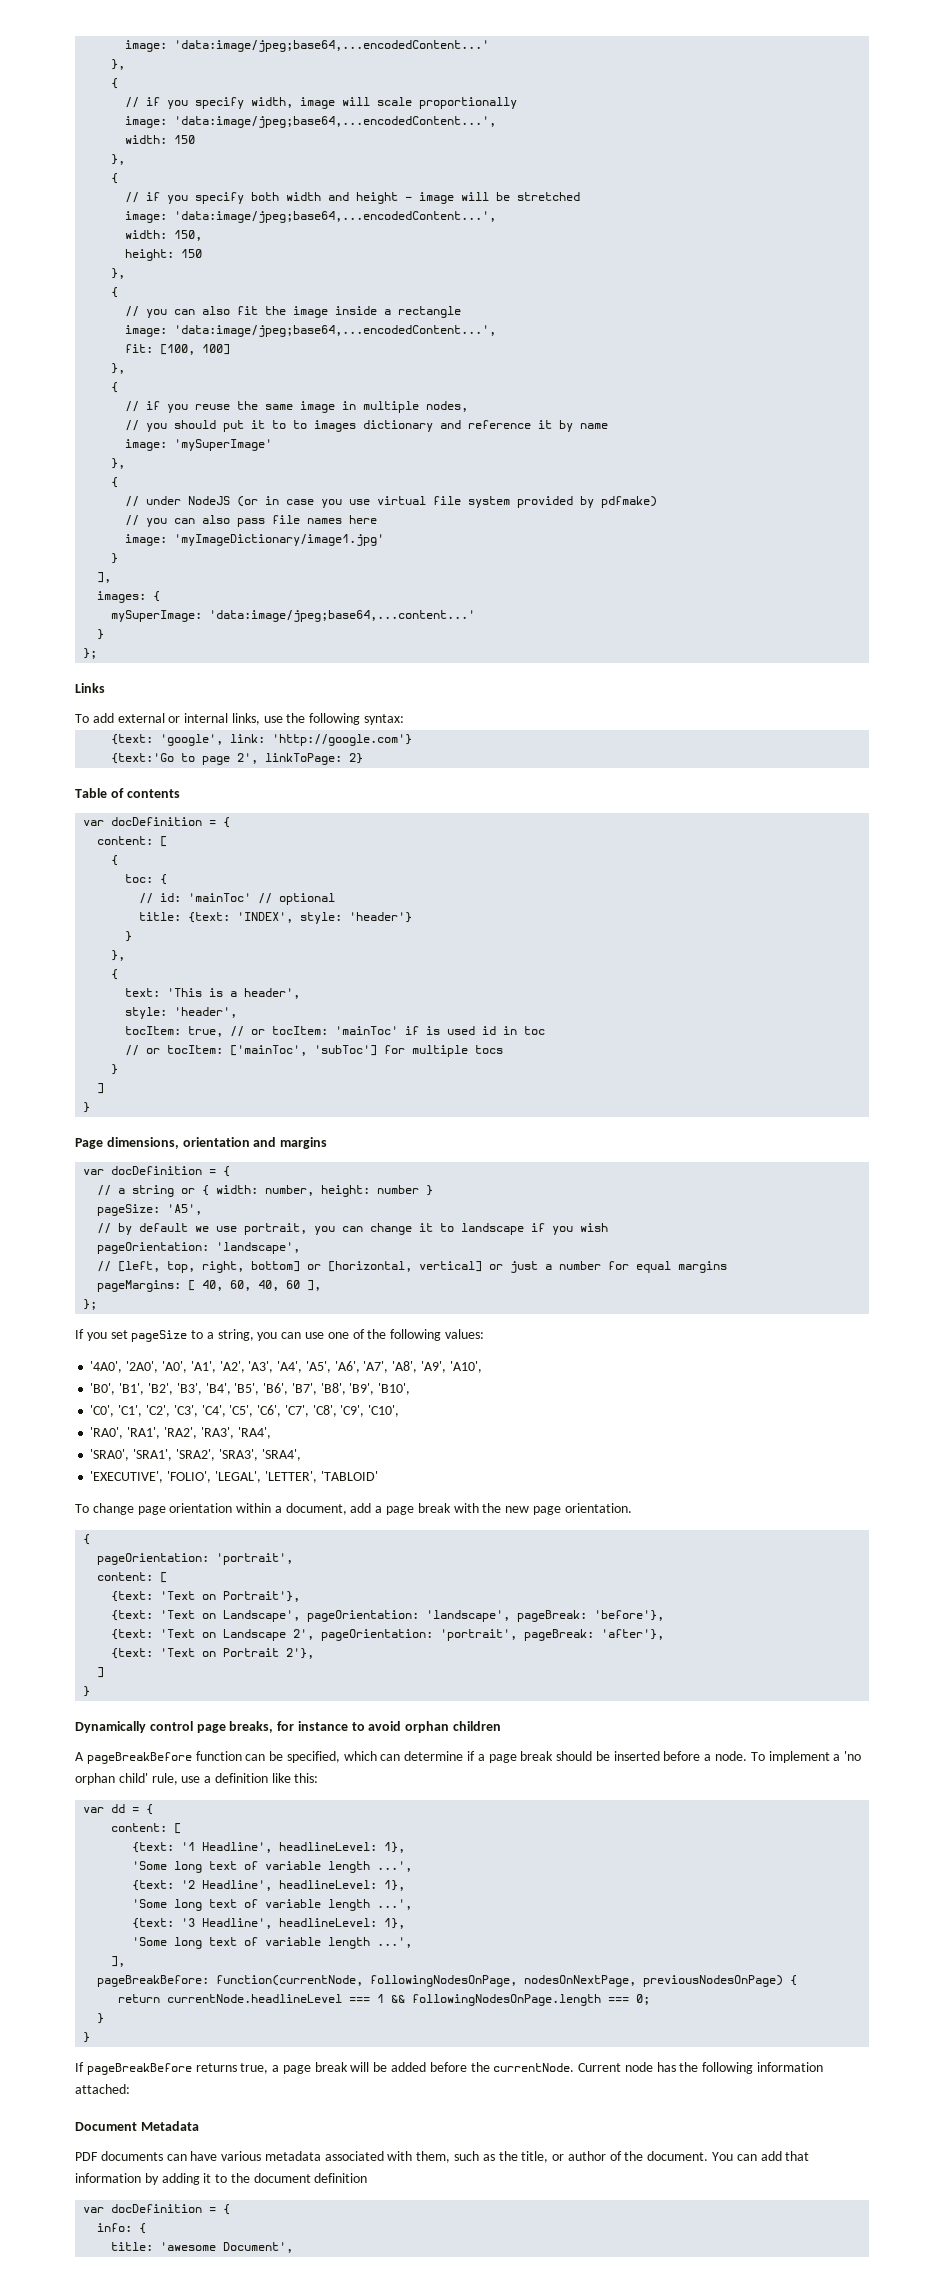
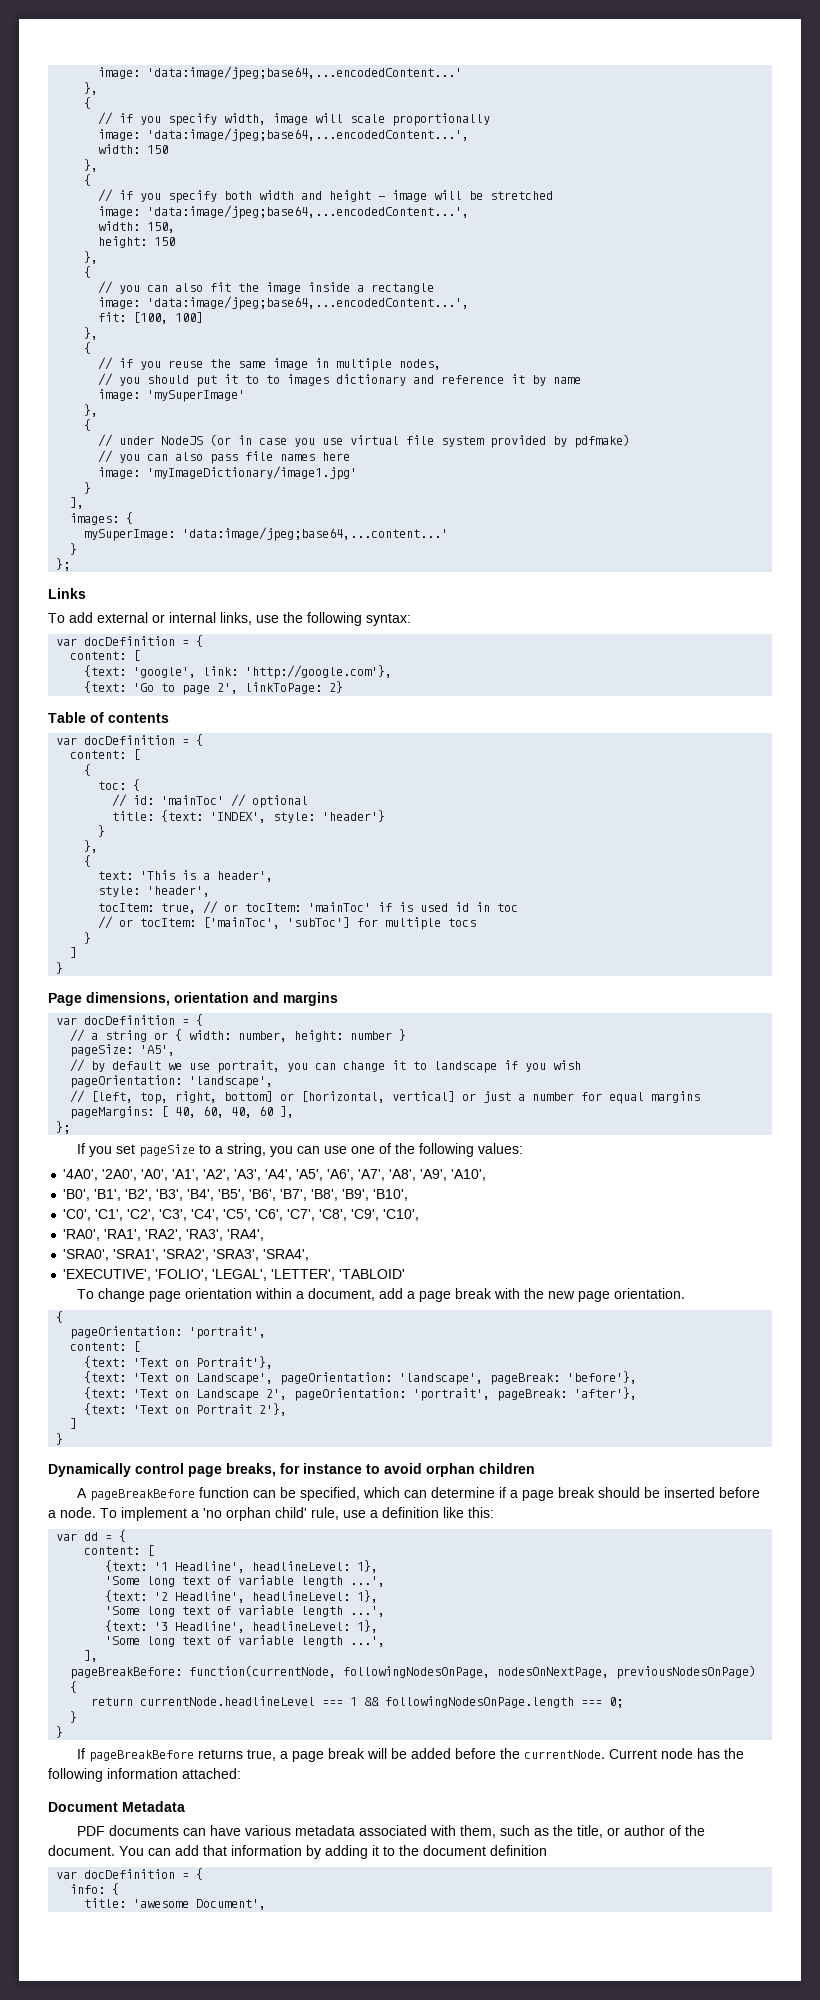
(405, 719) none -> [56,635,204,647] [70,650,141,661] // var docDefinition = { // content: [
[272,734,413,746] [111,753,175,764] 'http://google.com'} // {text:'Go -> [245,665,393,679] [84,681,155,693] 'http://google.com'}, // {text: 'Go

